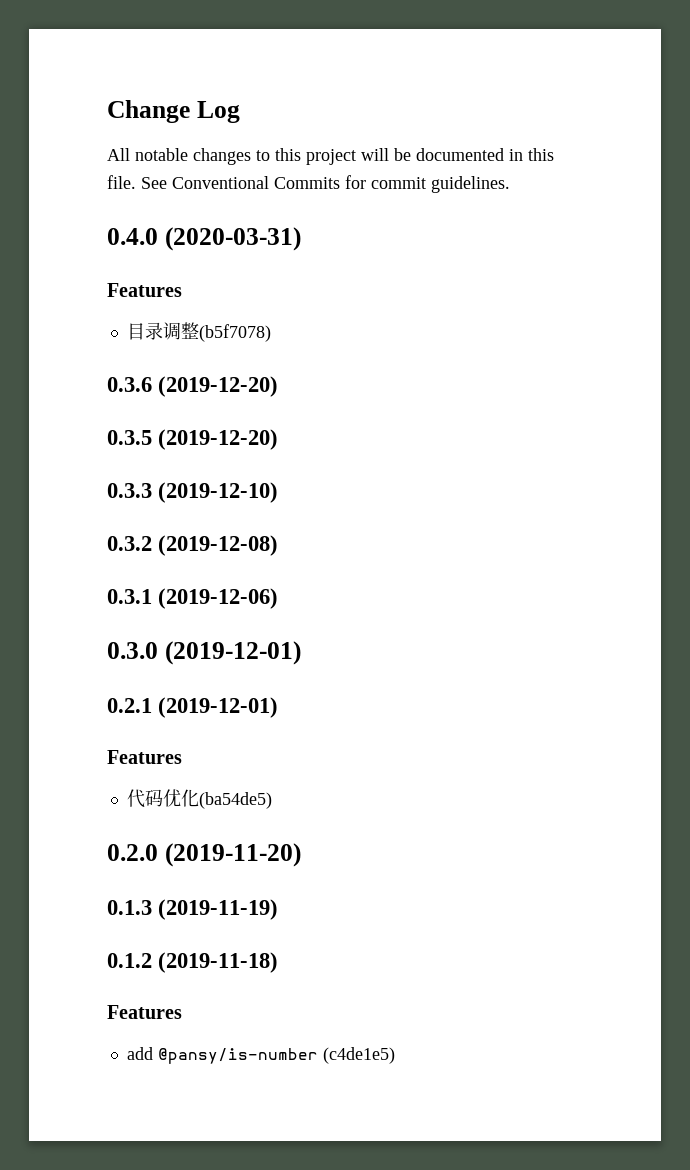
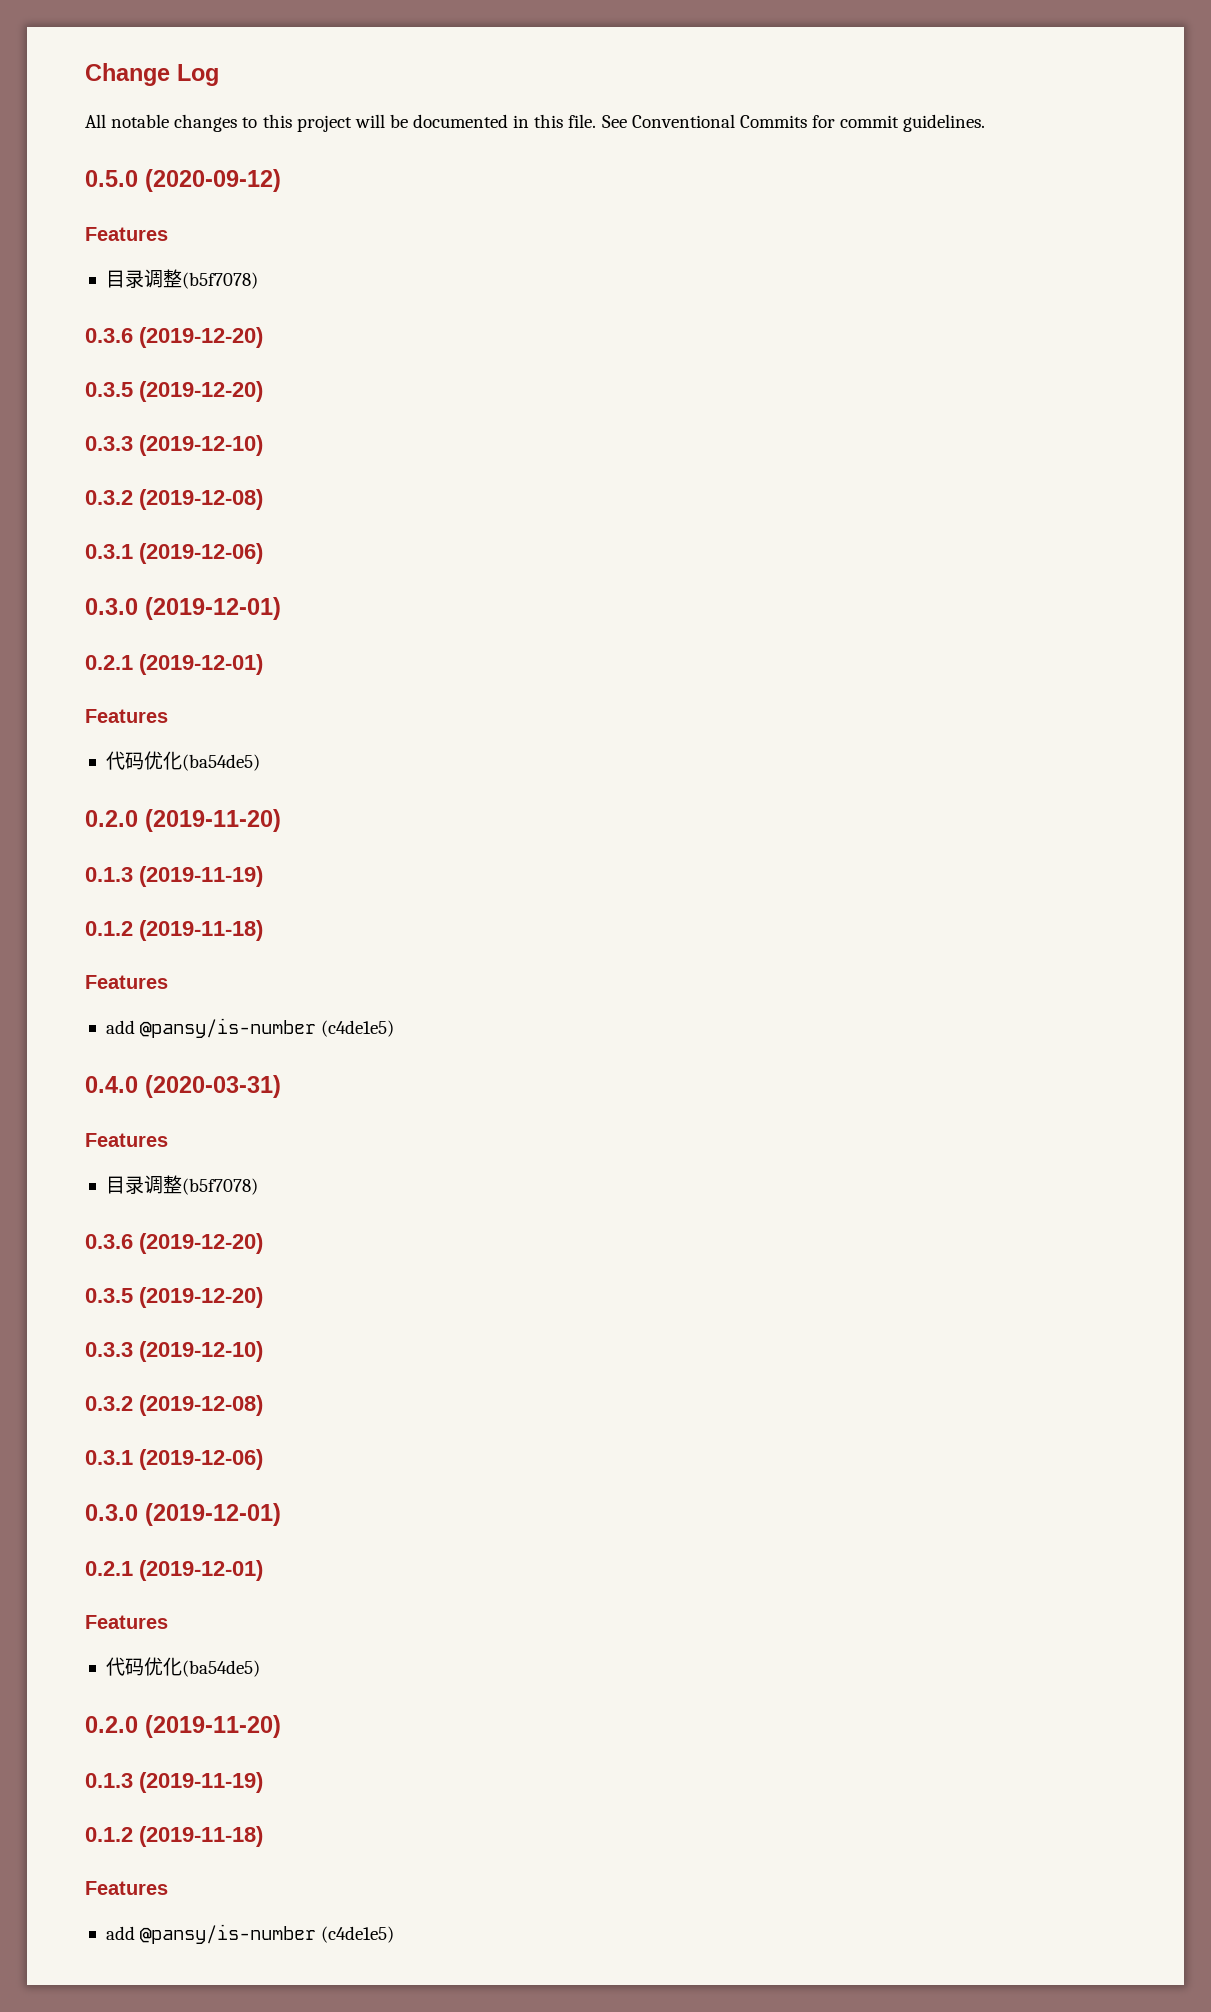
(510, 184) none -> [85,169,281,192] [85,227,168,241] [105,269,258,289] [85,327,263,348] [85,381,263,402] [85,435,263,456] [85,489,263,510] [85,543,263,564] [85,597,281,620] [85,654,263,675] [85,709,168,723] [105,751,260,771] [85,809,281,832] [85,866,263,887] [85,920,263,941] [85,975,168,989] [105,1018,395,1038] // 0.5.0 (2020-09-12) // Features // 目录调整(b5f7078) // 0.3.6 (2019-12-20) // 0.3.5 (2019-12-20) // 0.3.3 (2019-12-10) // 0.3.2 (2019-12-08) // 0.3.1 (2019-12-06) // 0.3.0 (2019-12-01) // 0.2.1 (2019-12-01) // Features // 代码优化(ba54de5) // 0.2.0 (2019-11-20) // 0.1.3 (2019-11-19) // 0.1.2 (2019-11-18) // Features // add @pansy/is-number (c4de1e5)

